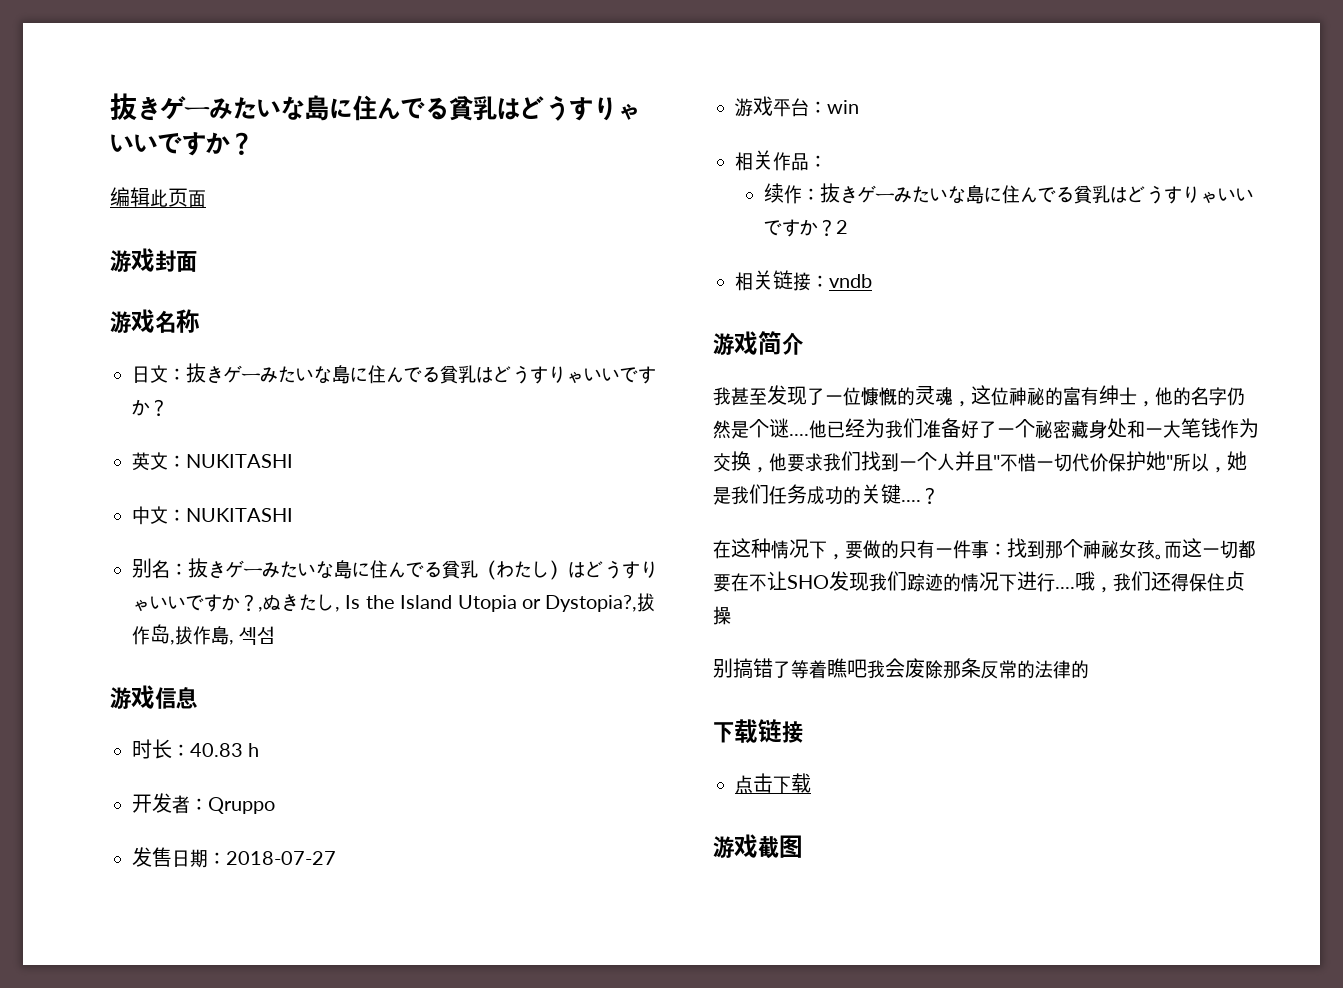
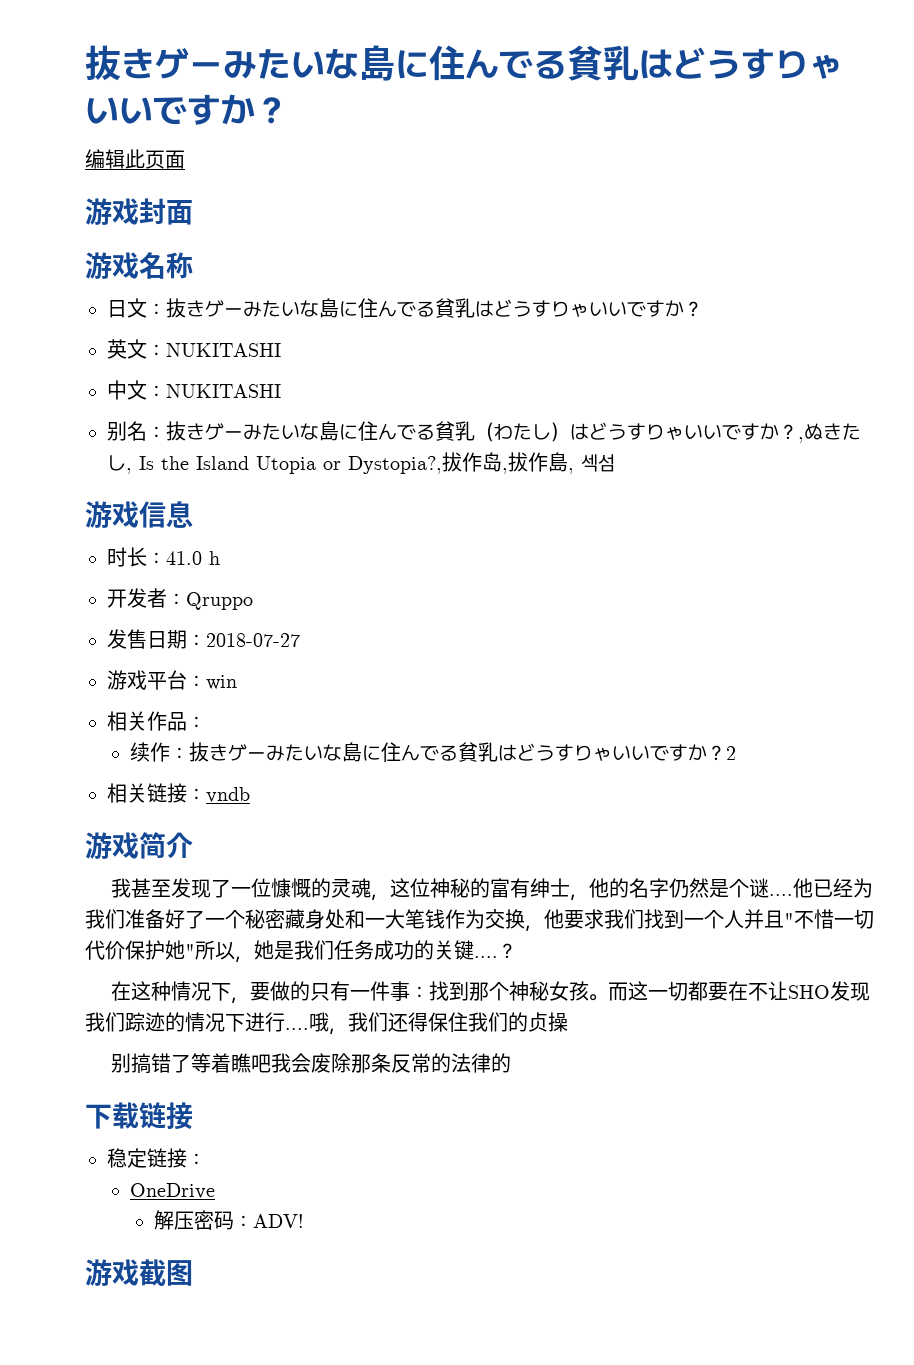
[190,743,243,757] 40.83 -> [166,551,202,565] 41.0
(1225, 582) none -> [468,1012,528,1032] 我们的
[735,773,811,794] 点击下载 -> [107,1148,206,1168] [130,1183,216,1199] [153,1210,304,1230] 稳定链接： // OneDrive // 解压密码：ADV!

